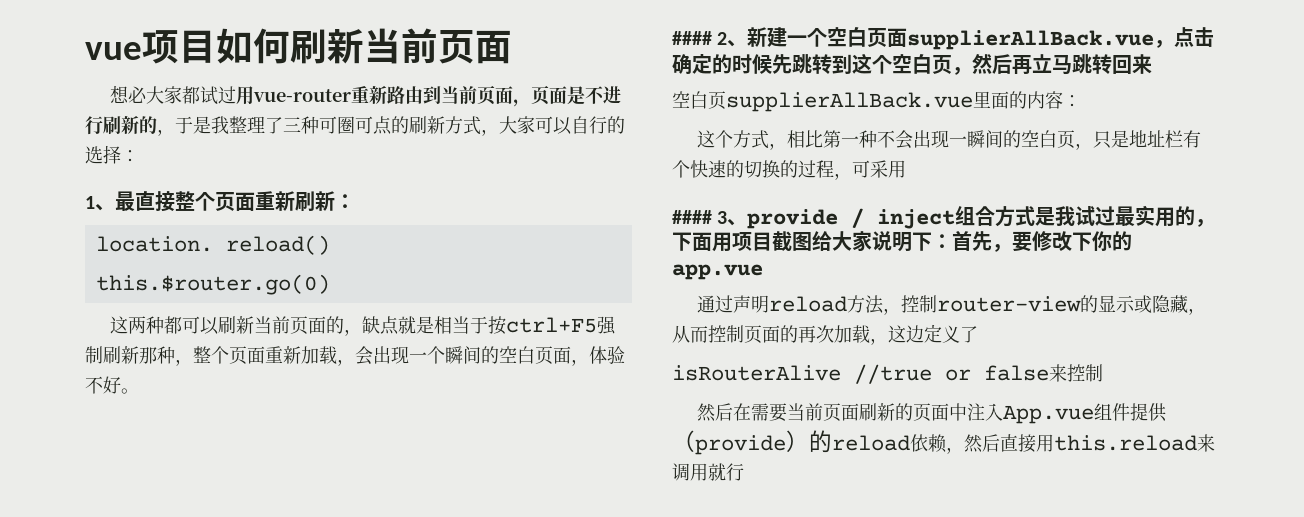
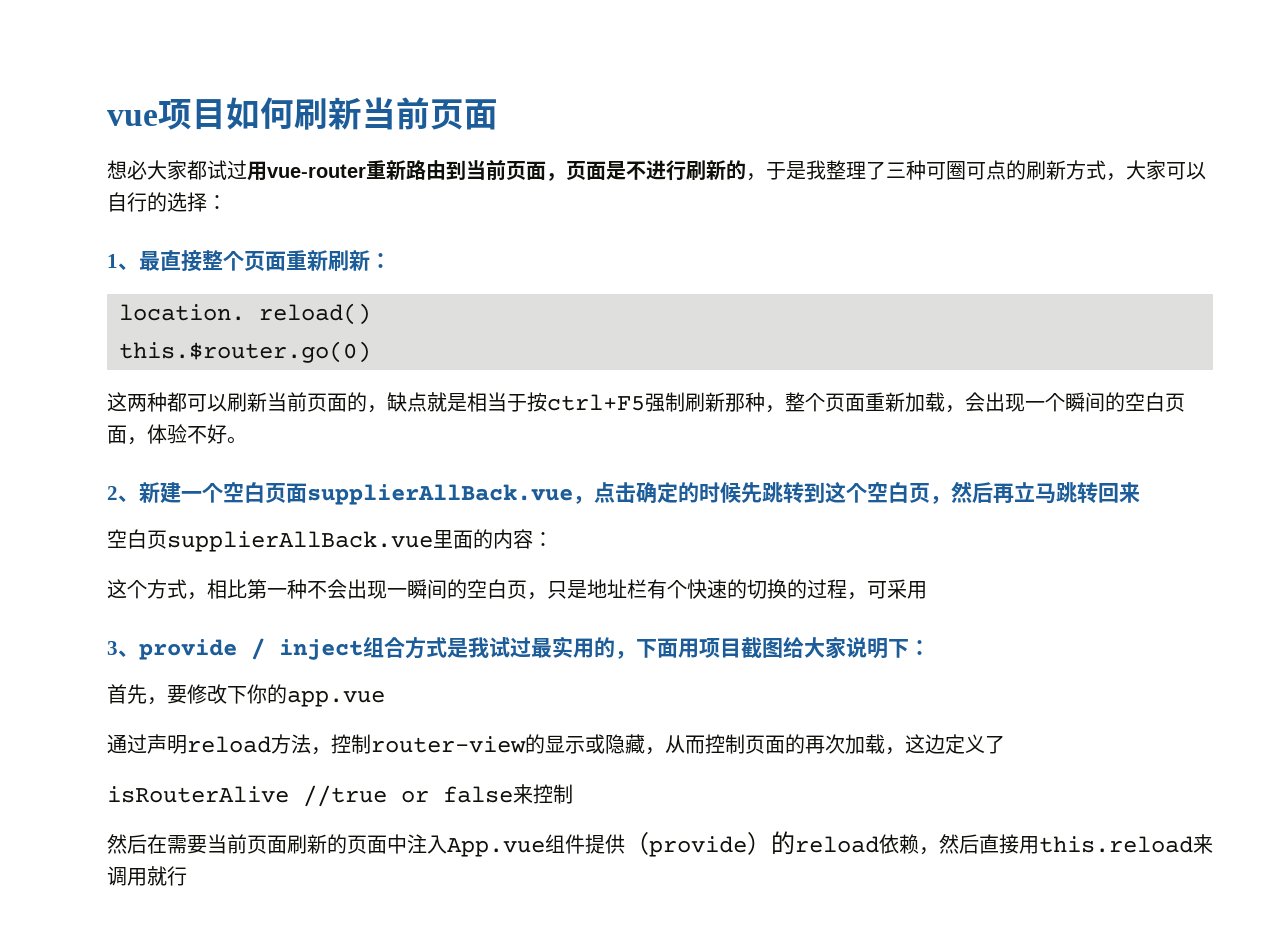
[672,31,712,45] #### -> (247, 440) none
[672,210,712,224] #### -> (927, 590) none
(952, 241) none -> (930, 647) //

